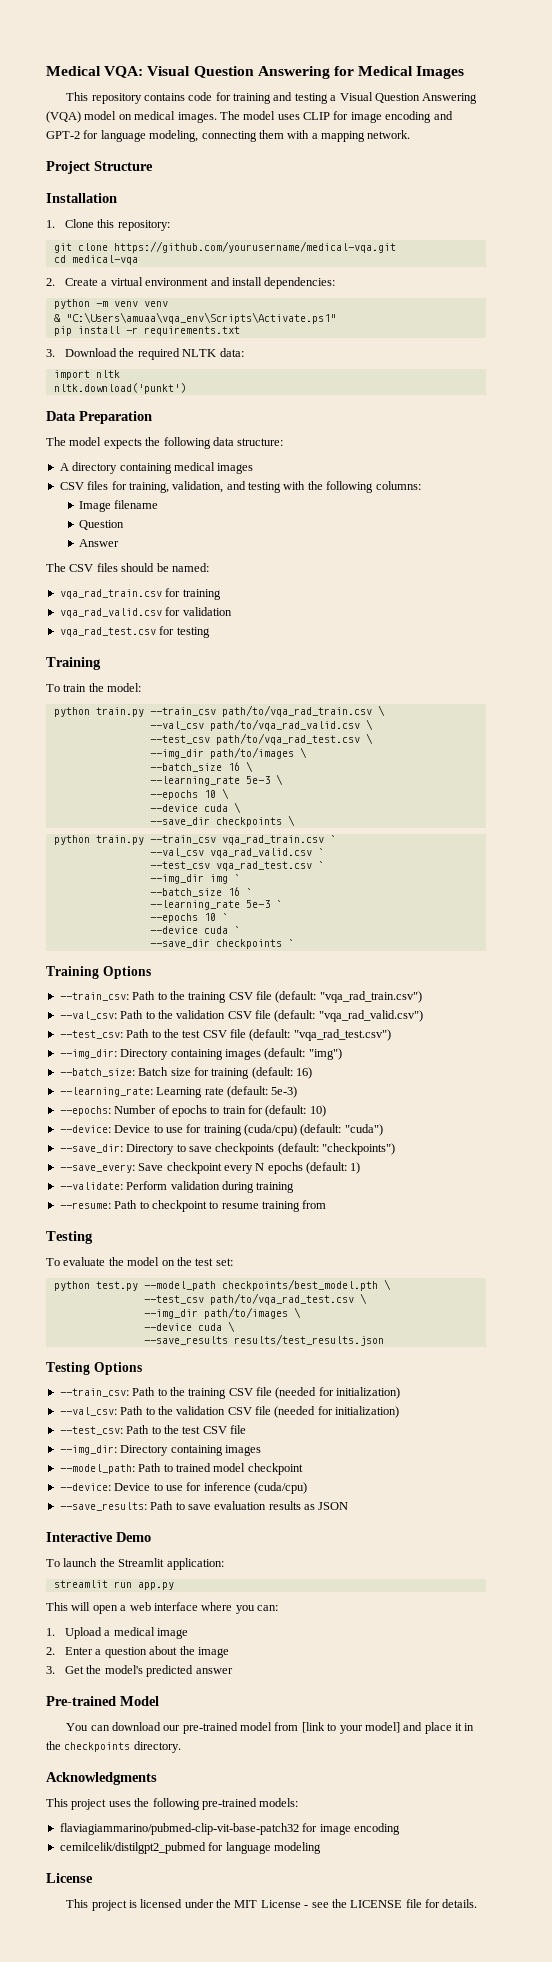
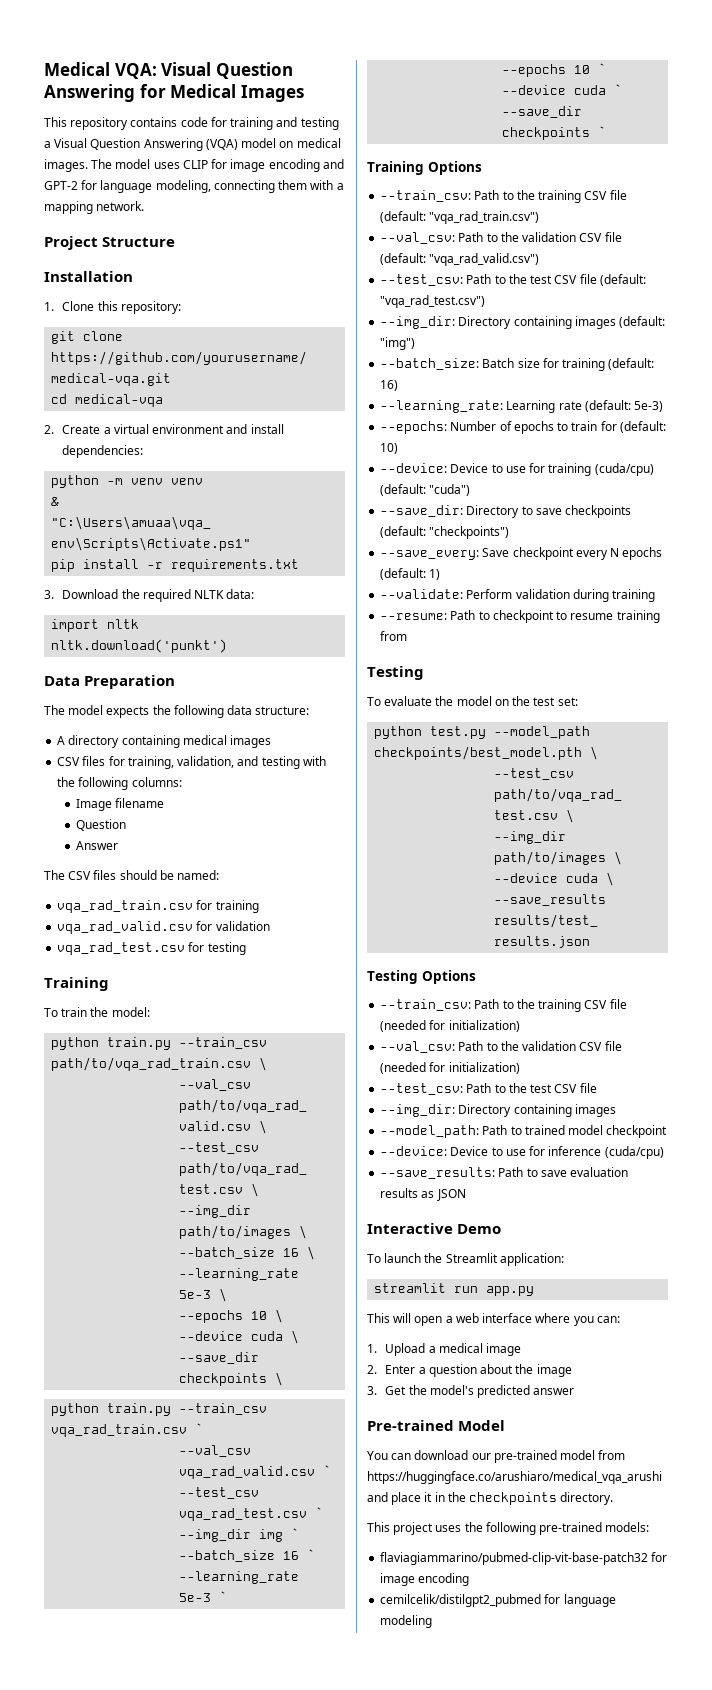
[301,1722,400,1734] [link to your model] -> [367,1471,662,1484] https://huggingface.co/arushiaro/medical_vqa_arushi
[46,1772,157,1785] // Acknowledgments -> (614, 1498) none
[46,1873,93,1883] [66,1899,478,1911] // License // This project is licensed under the MIT License - see the LICENSE file for details. -> (433, 1621) none

